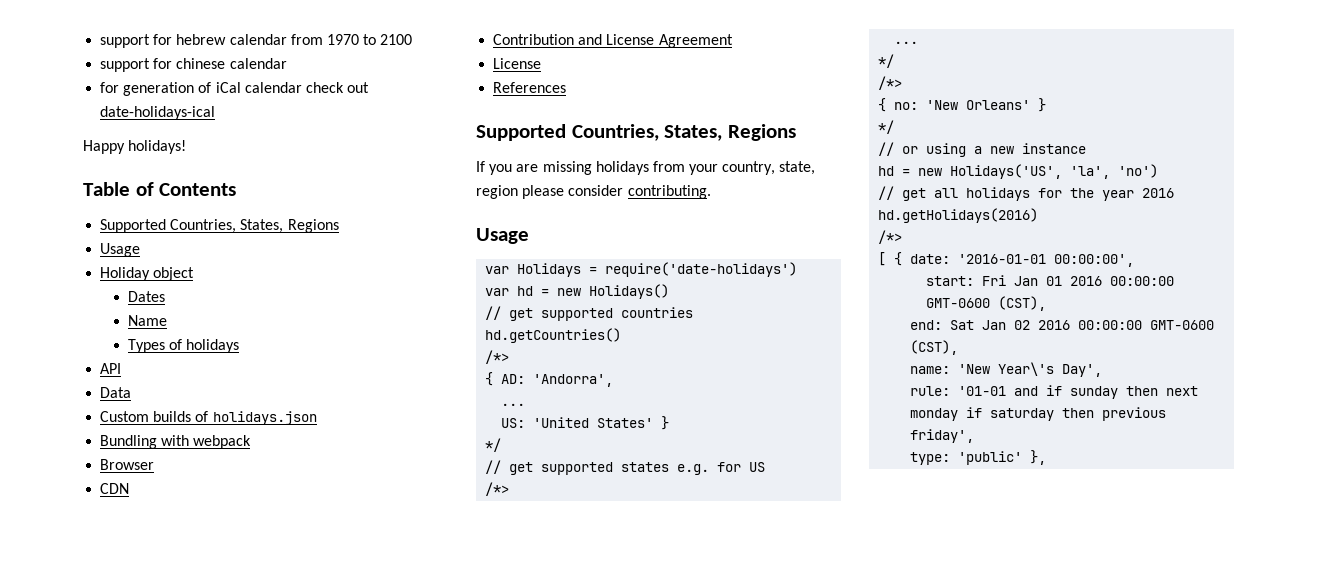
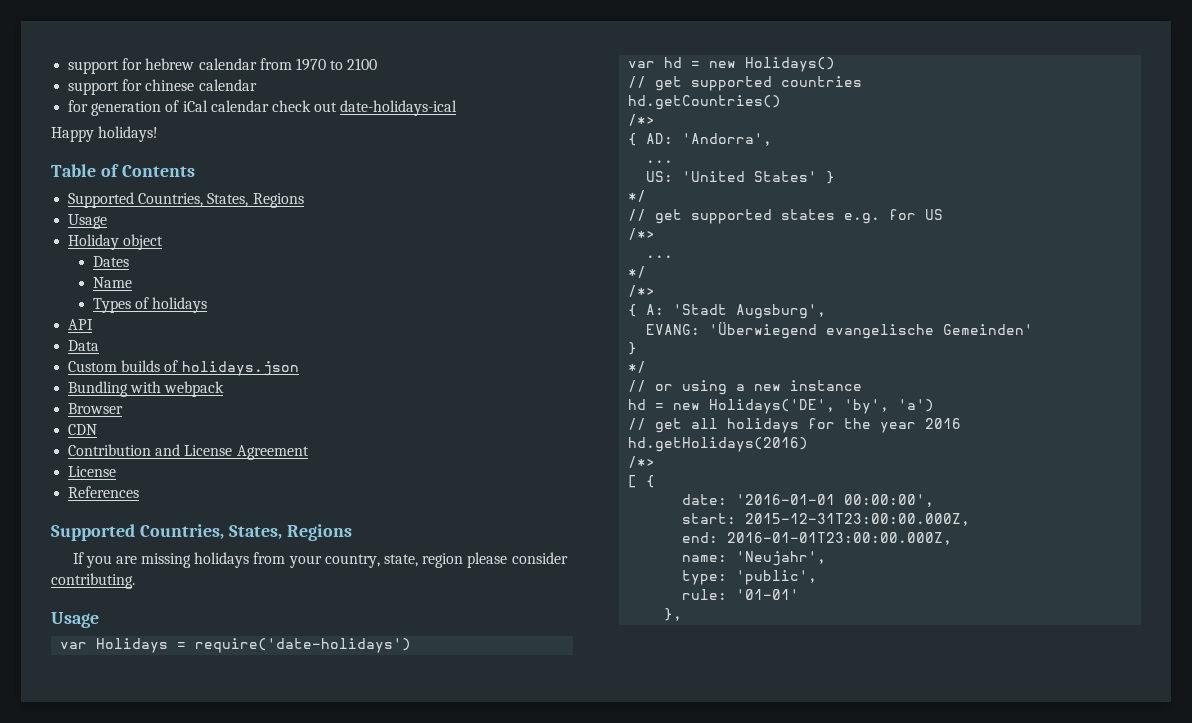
[894,100,1031,110] no: 'New Orleans' -> [646,304,827,319] [646,322,1034,339] A: 'Stadt Augsburg', // EVANG: 'Überwiegend evangelische Gemeinden' //
[950,164,1159,179] Holidays('US', 'la', 'no') -> [709,399,935,414] Holidays('DE', 'by', 'a')
(903, 259) none -> (656, 481) //
[982,275,1175,286] [926,296,1047,311] [910,320,1215,330] [910,340,959,355] [910,362,1103,377] [910,385,1199,399] [910,407,1167,421] [910,429,975,443] [910,451,1023,465] Fri Jan 01 2016 00:00:00 GMT-0600 (CST), // end: Sat Jan 02 2016 00:00:00 GMT-0600 (CST), // name: 'New Year\'s Day', // rule: '01-01 and if sunday then next monday if saturday then previous friday', // type: 'public' -> [745,513,971,526] [682,532,953,545] [682,551,827,566] [682,570,818,585] [682,589,800,600] 2015-12-31T23:00:00.000Z, // end: 2016-01-01T23:00:00.000Z, // name: 'Neujahr', // type: 'public', // rule: '01-01' //

